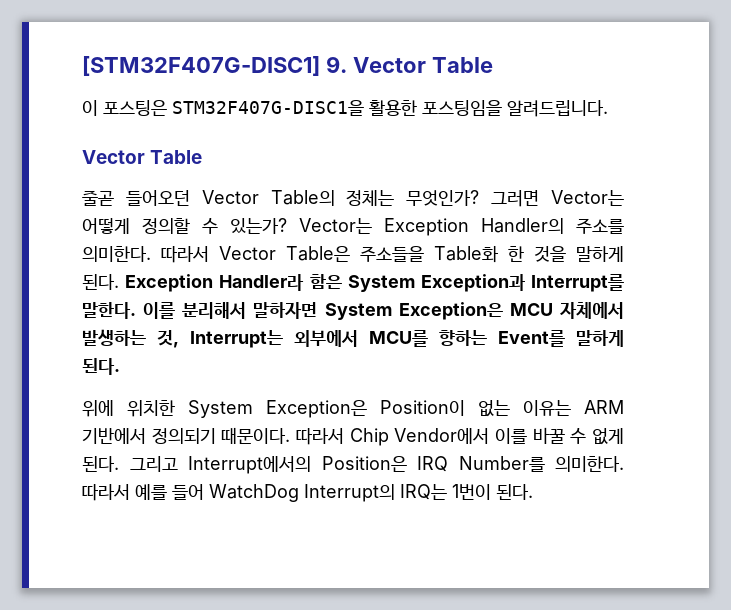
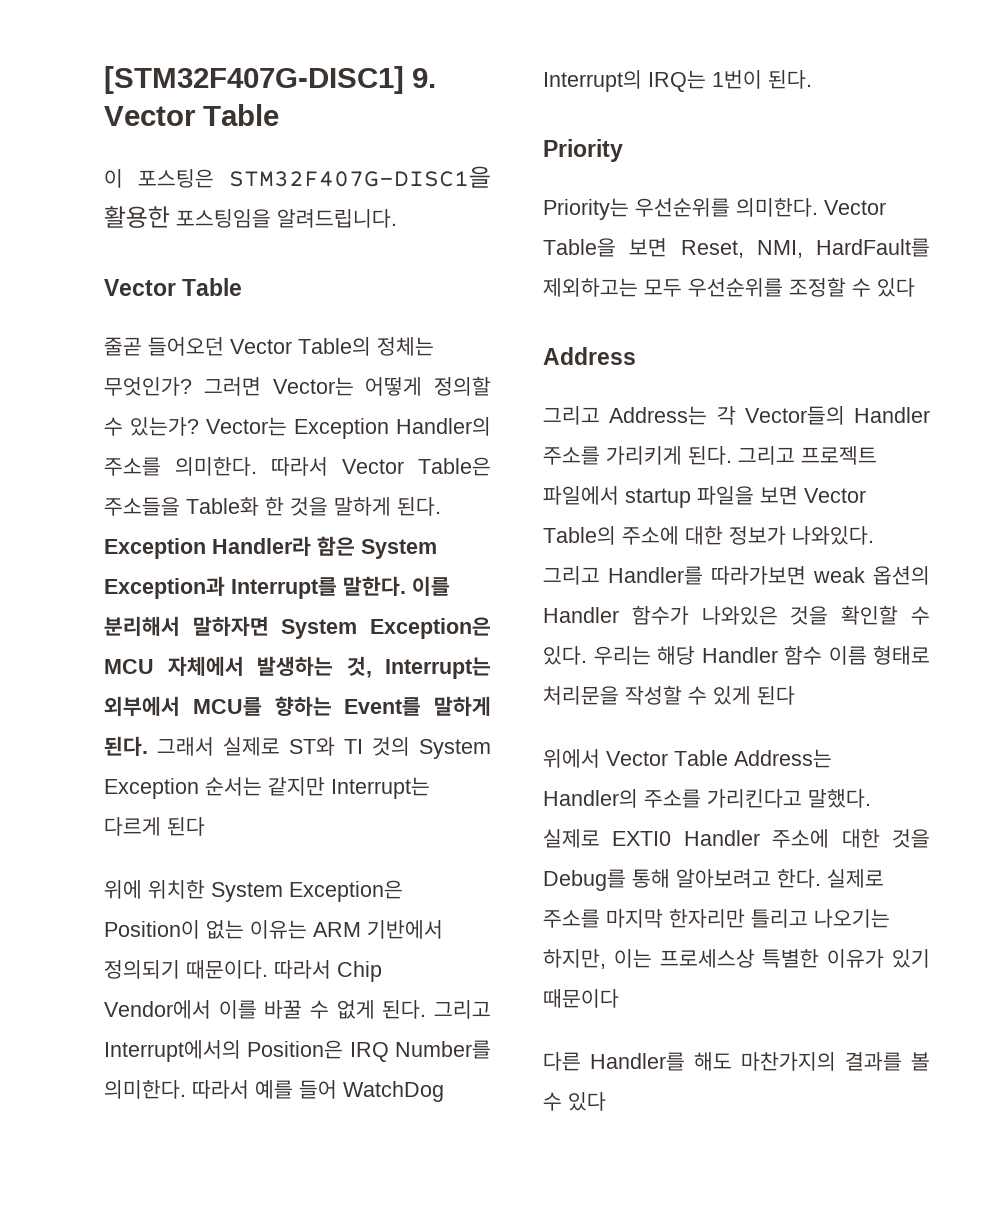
(120, 366) none -> [157,737,491,759] [104,777,430,799] [104,817,205,836] 그래서 실제로 ST와 TI 것의 System Exception 순서는 같지만 Interrupt는 다르게 된다
(533, 492) none -> [543,139,623,162] [543,198,886,220] [543,238,930,258] [543,277,915,297] [543,347,636,365] [543,406,930,425] [543,446,877,465] [543,486,866,508] [543,526,874,545] [543,566,930,585] [543,605,930,625] [543,645,930,665] [543,685,795,705] [543,749,832,768] [543,789,871,808] [543,829,930,848] [543,869,884,891] [543,909,890,928] [543,949,930,969] [543,989,619,1008] [543,1052,930,1071] [543,1092,606,1111] // Priority // Priority는 우선순위를 의미한다. Vector Table을 보면 Reset, NMI, HardFault를 제외하고는 모두 우선순위를 조정할 수 있다 // Address // 그리고 Address는 각 Vector들의 Handler 주소를 가리키게 된다. 그리고 프로젝트 파일에서 startup 파일을 보면 Vector Table의 주소에 대한 정보가 나와있다. 그리고 Handler를 따라가보면 weak 옵션의 Handler 함수가 나와있은 것을 확인할 수 있다. 우리는 해당 Handler 함수 이름 형태로 처리문을 작성할 수 있게 된다 // 위에서 Vector Table Address는 Handler의 주소를 가리킨다고 말했다. 실제로 EXTI0 Handler 주소에 대한 것을 Debug를 통해 알아보려고 한다. 실제로 주소를 마지막 한자리만 틀리고 나오기는 하지만, 이는 프로세스상 특별한 이유가 있기 때문이다 // 다른 Handler를 해도 마찬가지의 결과를 볼 수 있다

